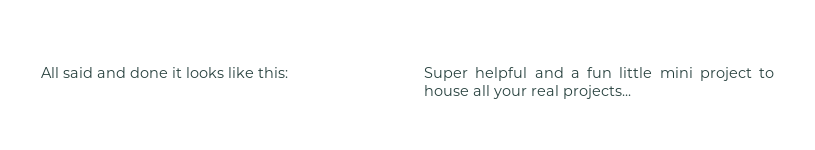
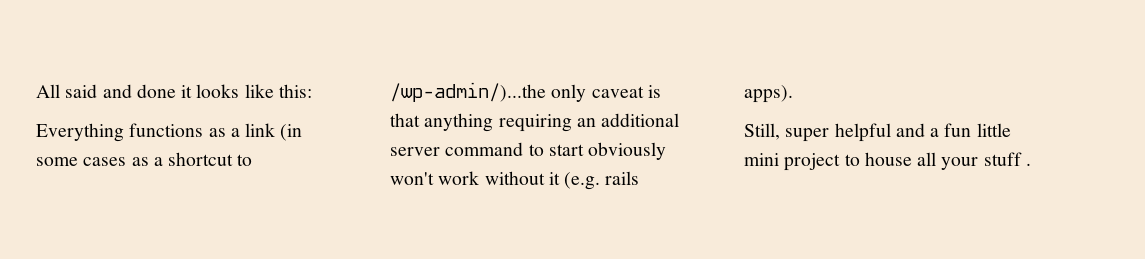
[424,67,468,81] Super -> [36,123,303,142] [36,152,253,166] [390,82,661,102] [390,113,680,132] [390,142,667,160] [390,171,640,190] [744,85,793,103] [744,123,830,142] Everything functions as a link (in some cases as a shortcut to /wp-admin/)...the only caveat is that anything requiring an additional server command to start obviously won't work without it (e.g. rails apps). // Still, super
[531,85,631,99] real projects... -> [983,152,1031,166] stuff .

